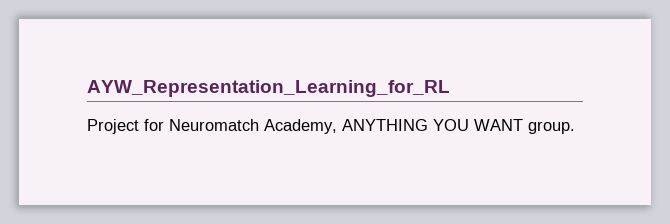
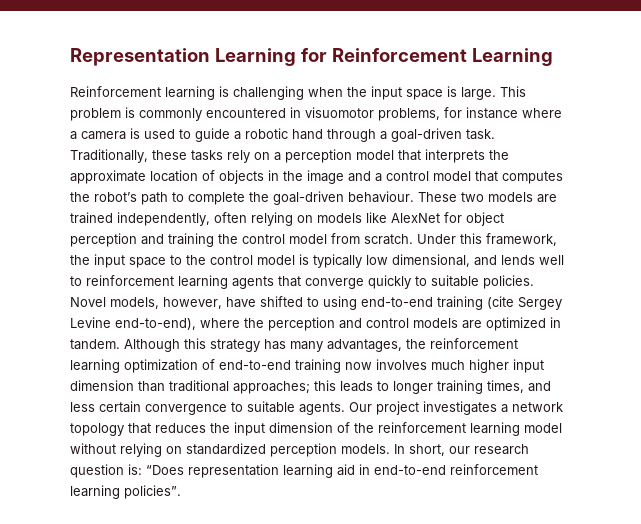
[87,80,450,97] [87,119,575,134] AYW_Representation_Learning_for_RL // Project for Neuromatch Academy, ANYTHING YOU WANT group. -> [70,48,553,66] [70,86,526,100] [70,107,562,121] [70,128,495,142] [70,149,509,163] [70,170,563,184] [70,191,557,205] [70,212,504,226] [70,233,557,247] [70,254,564,268] [70,275,534,289] [70,296,562,310] [70,317,561,331] [70,338,518,352] [70,359,544,373] [70,380,551,394] [70,401,563,415] [70,422,562,436] [70,443,529,457] [70,464,538,478] [70,485,181,499] Representation Learning for Reinforcement Learning // Reinforcement learning is challenging when the input space is large. This problem is commonly encountered in visuomotor problems, for instance where a camera is used to guide a robotic hand through a goal-driven task. Traditionally, these tasks rely on a perception model that interprets the approximate location of objects in the image and a control model that computes the robot’s path to complete the goal-driven behaviour. These two models are trained independently, often relying on models like AlexNet for object perception and training the control model from scratch. Under this framework, the input space to the control model is typically low dimensional, and lends well to reinforcement learning agents that converge quickly to suitable policies. Novel models, however, have shifted to using end-to-end training (cite Sergey Levine end-to-end), where the perception and control models are optimized in tandem. Although this strategy has many advantages, the reinforcement learning optimization of end-to-end training now involves much higher input dimension than traditional approaches; this leads to longer training times, and less certain convergence to suitable agents. Our project investigates a network topology that reduces the input dimension of the reinforcement learning model without relying on standardized perception models. In short, our research question is: “Does representation learning aid in end-to-end reinforcement learning policies”.

